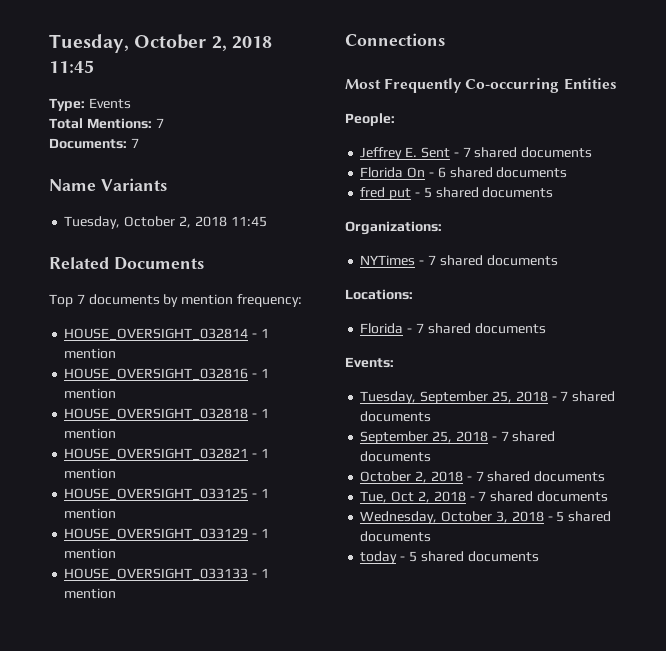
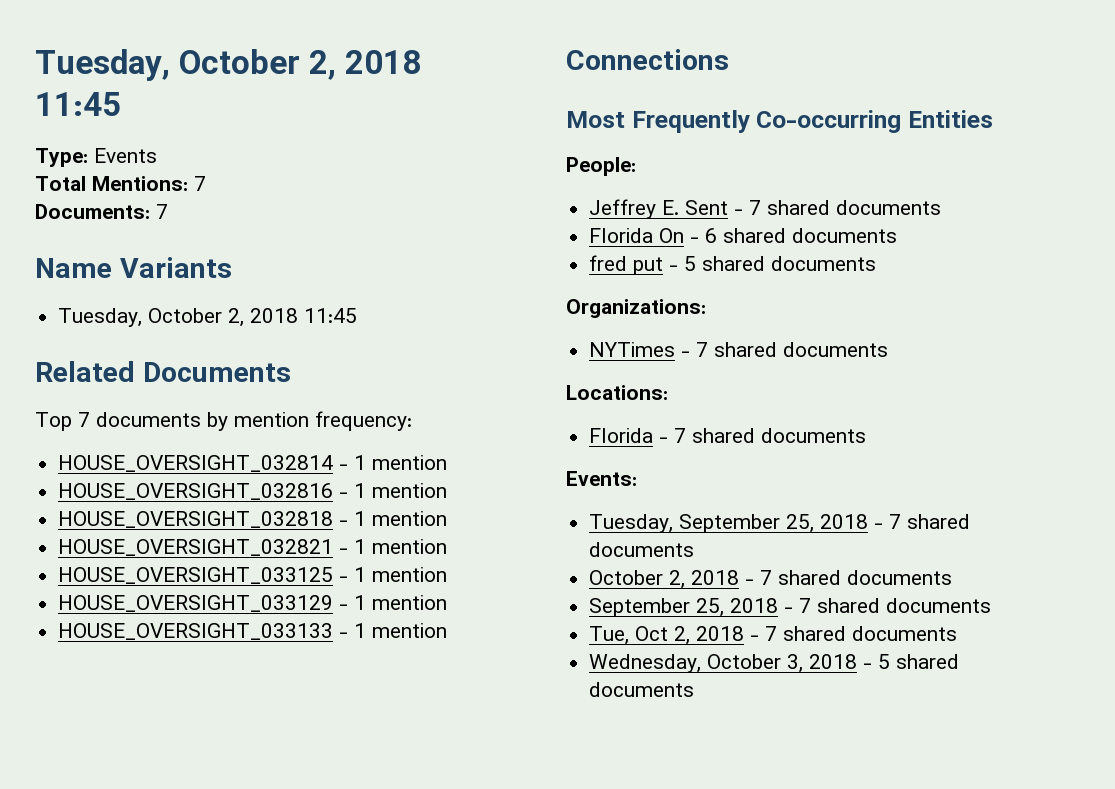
[360,431,556,444] [360,451,432,462] [360,471,428,483] September 25, 2018 - 7 shared documents // October 2, -> [589,570,953,589] [589,598,725,617] October 2, 2018 - 7 shared documents // September 25,
[360,551,539,564] // today - 5 shared documents -> (695, 689) none

